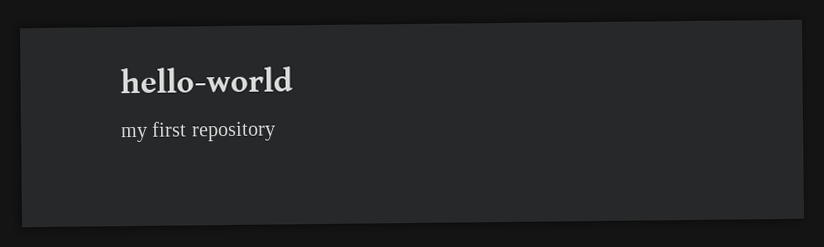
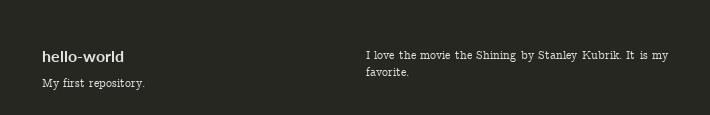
[121,121,276,143] my first repository -> [42,78,145,90] [366,51,669,62] [366,67,409,76] My first repository. // I love the movie the Shining by Stanley Kubrik. It is my favorite.

